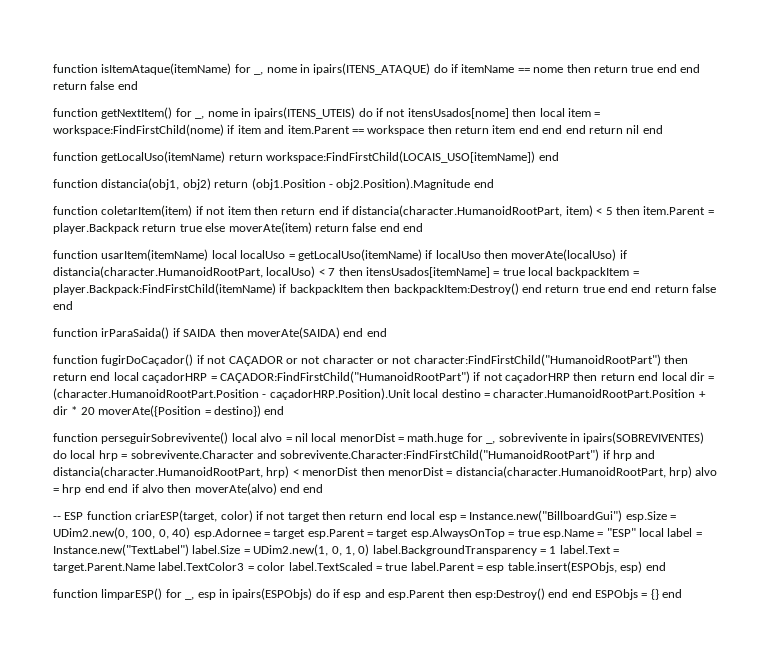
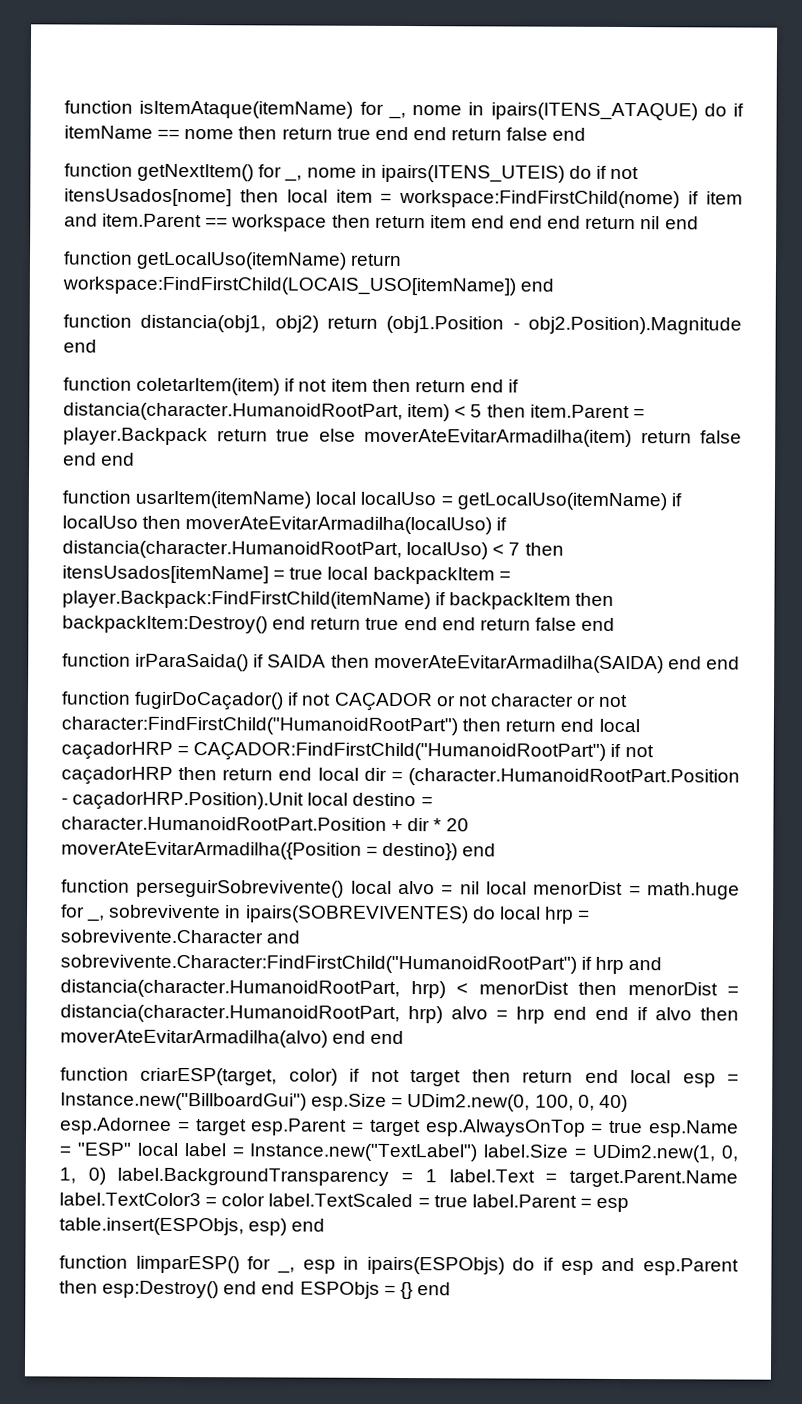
[228,222,312,234] moverAte(item) -> [364,428,632,448] moverAteEvitarArmadilha(item)
[511,249,617,261] moverAte(localUso) -> [185,516,493,535] moverAteEvitarArmadilha(localUso)
[246,327,340,339] moverAte(SAIDA) -> [373,654,664,674] moverAteEvitarArmadilha(SAIDA)
[98,405,202,417] moverAte({Position -> [61,841,362,860] moverAteEvitarArmadilha({Position
[194,483,324,495] [53,512,84,520] moverAte(alvo) end end // -- ESP -> [60,1029,405,1048] moverAteEvitarArmadilha(alvo) end end //

